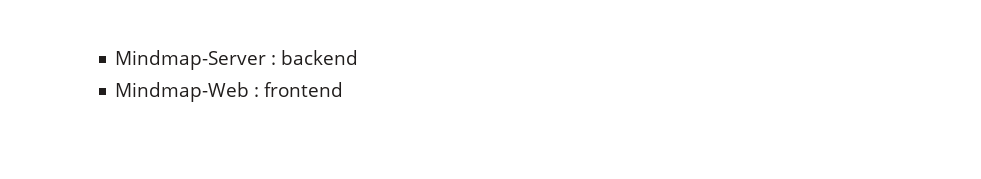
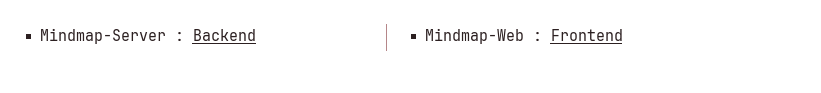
[281,50,359,65] backend -> [192,29,256,41] Backend
[264,82,344,97] frontend -> [550,29,623,41] Frontend

